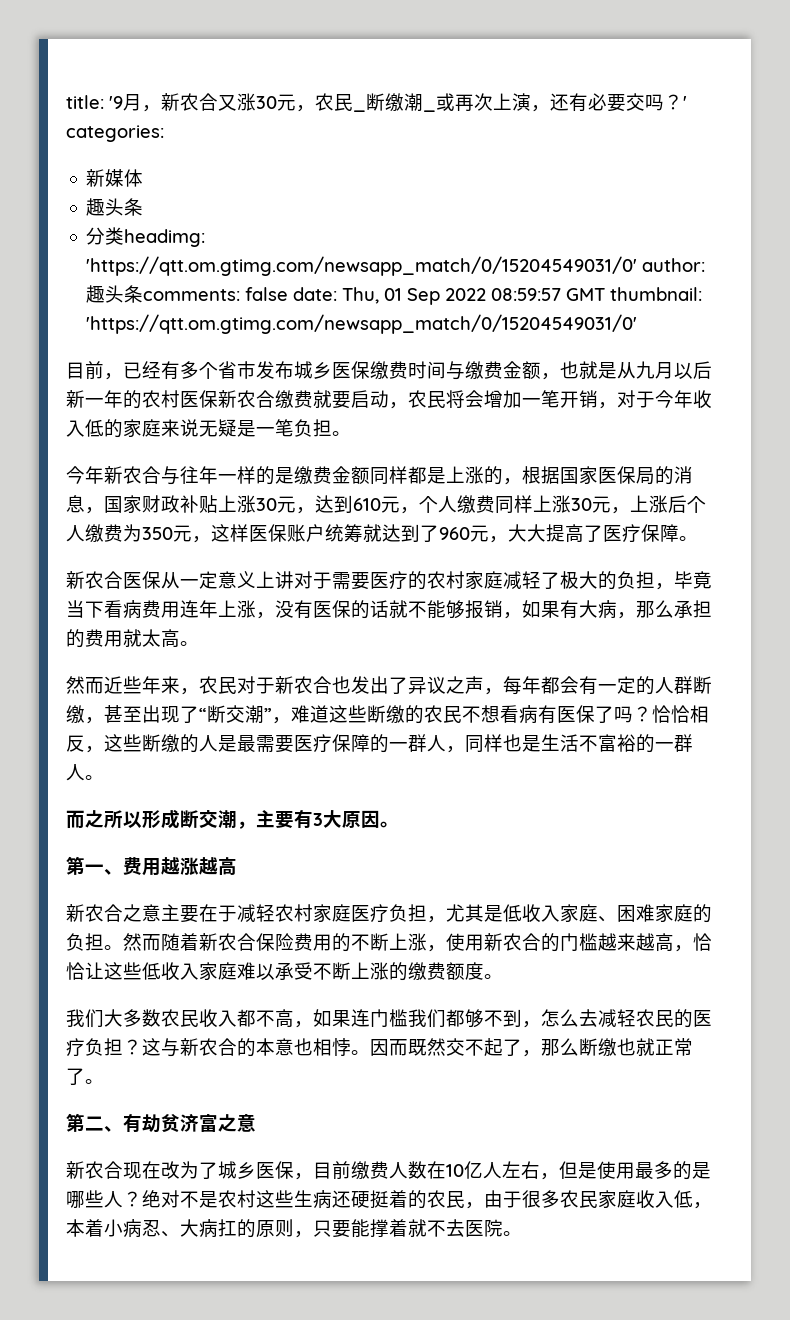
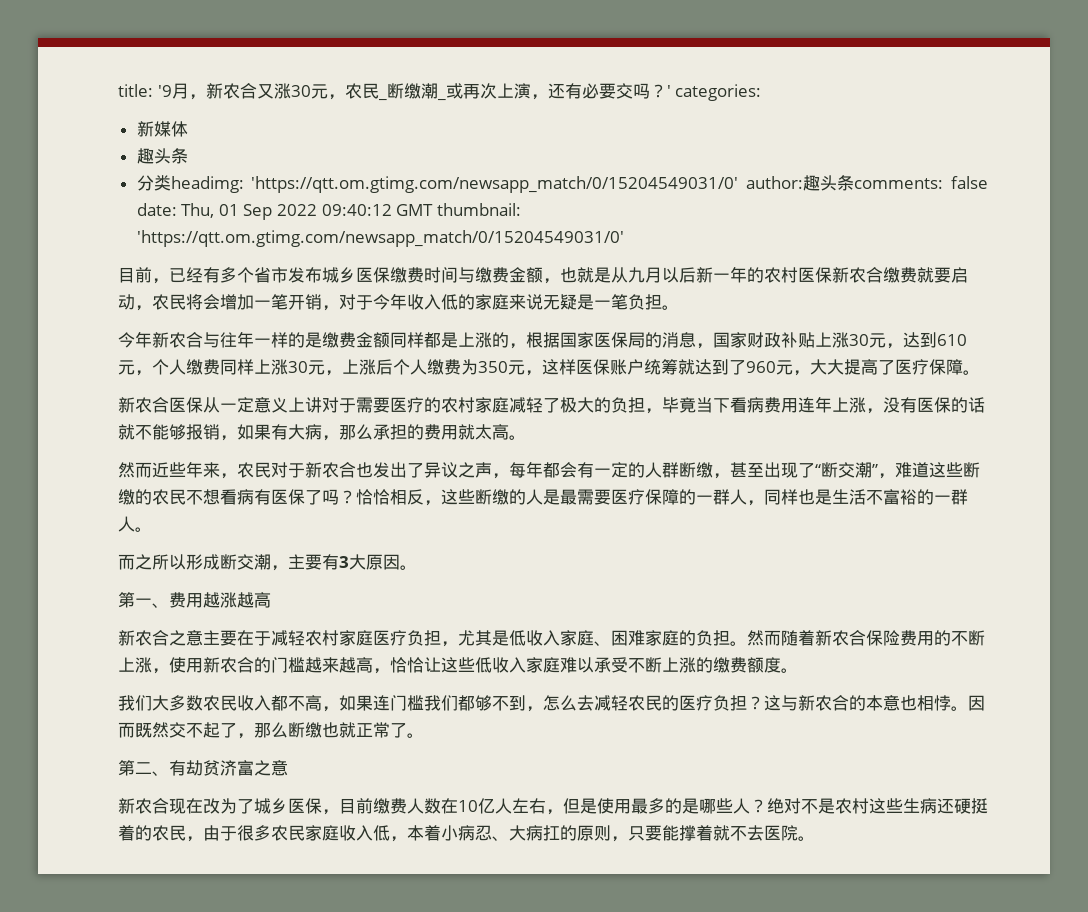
[491,288,562,301] 08:59:57 -> [321,204,392,216] 09:40:12

